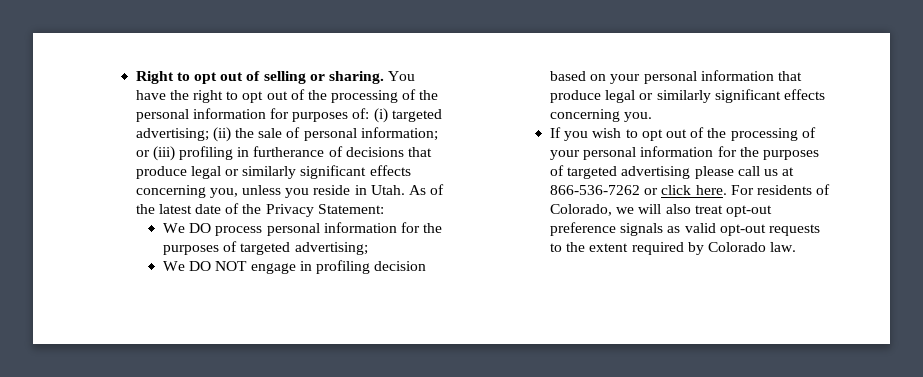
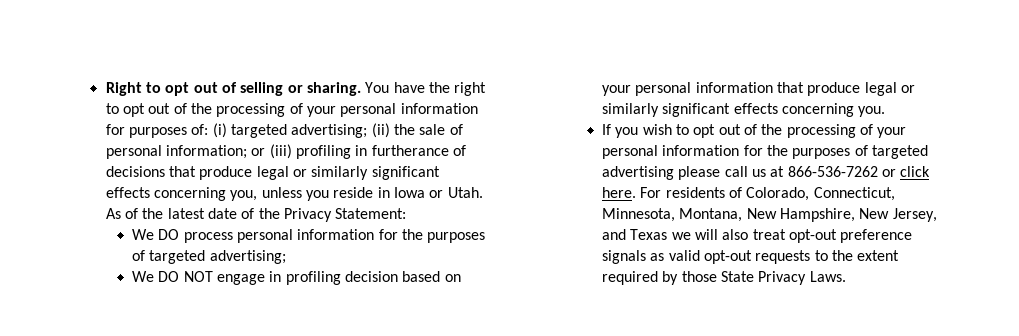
[419,90,439,100] the -> [307,106,337,117] your
(367, 190) none -> [394,187,444,198] Iowa or
(613, 210) none -> [813,187,895,201] [601,208,937,222] [601,229,668,240] Connecticut, Minnesota, Montana, New Hampshire, New Jersey, and Texas
[708,242,797,252] Colorado law. -> [681,271,846,285] those State Privacy Laws.

